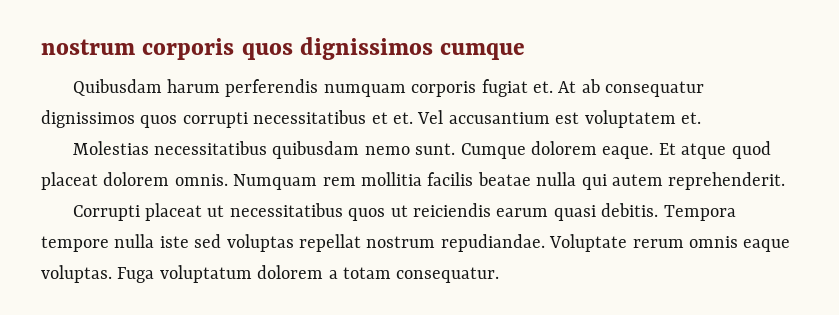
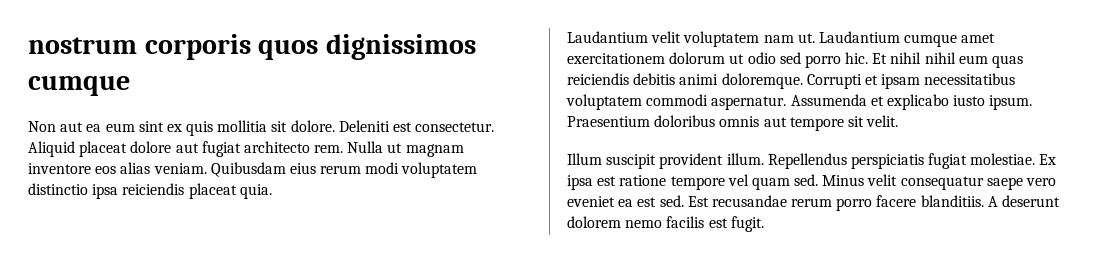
[72,79,705,97] [41,110,701,128] [72,141,771,159] [41,172,786,190] [72,203,736,221] [41,234,791,252] [41,265,500,283] Quibusdam harum perferendis numquam corporis fugiat et. At ab consequatur dignissimos quos corrupti necessitatibus et et. Vel accusantium est voluptatem et. // Molestias necessitatibus quibusdam nemo sunt. Cumque dolorem eaque. Et atque quod placeat dolorem omnis. Numquam rem mollitia facilis beatae nulla qui autem reprehenderit. // Corrupti placeat ut necessitatibus quos ut reiciendis earum quasi debitis. Tempora tempore nulla iste sed voluptas repellat nostrum repudiandae. Voluptate rerum omnis eaque voluptas. Fuga voluptatum dolorem a totam consequatur. -> [28,120,495,136] [28,141,464,157] [28,162,478,178] [28,183,272,199] [567,31,996,47] [567,52,1024,68] [567,73,1016,89] [566,94,1033,110] [567,115,899,131] [567,153,1057,169] [567,174,1057,190] [567,195,1061,211] [567,216,764,232] Non aut ea eum sint ex quis mollitia sit dolore. Deleniti est consectetur. Aliquid placeat dolore aut fugiat architecto rem. Nulla ut magnam inventore eos alias veniam. Quibusdam eius rerum modi voluptatem distinctio ipsa reiciendis placeat quia. // Laudantium velit voluptatem nam ut. Laudantium cumque amet exercitationem dolorum ut odio sed porro hic. Et nihil nihil eum quas reiciendis debitis animi doloremque. Corrupti et ipsam necessitatibus voluptatem commodi aspernatur. Assumenda et explicabo iusto ipsum. Praesentium doloribus omnis aut tempore sit velit. // Illum suscipit provident illum. Repellendus perspiciatis fugiat molestiae. Ex ipsa est ratione tempore vel quam sed. Minus velit consequatur saepe vero eveniet ea est sed. Est recusandae rerum porro facere blanditiis. A deserunt dolorem nemo facilis est fugit.

